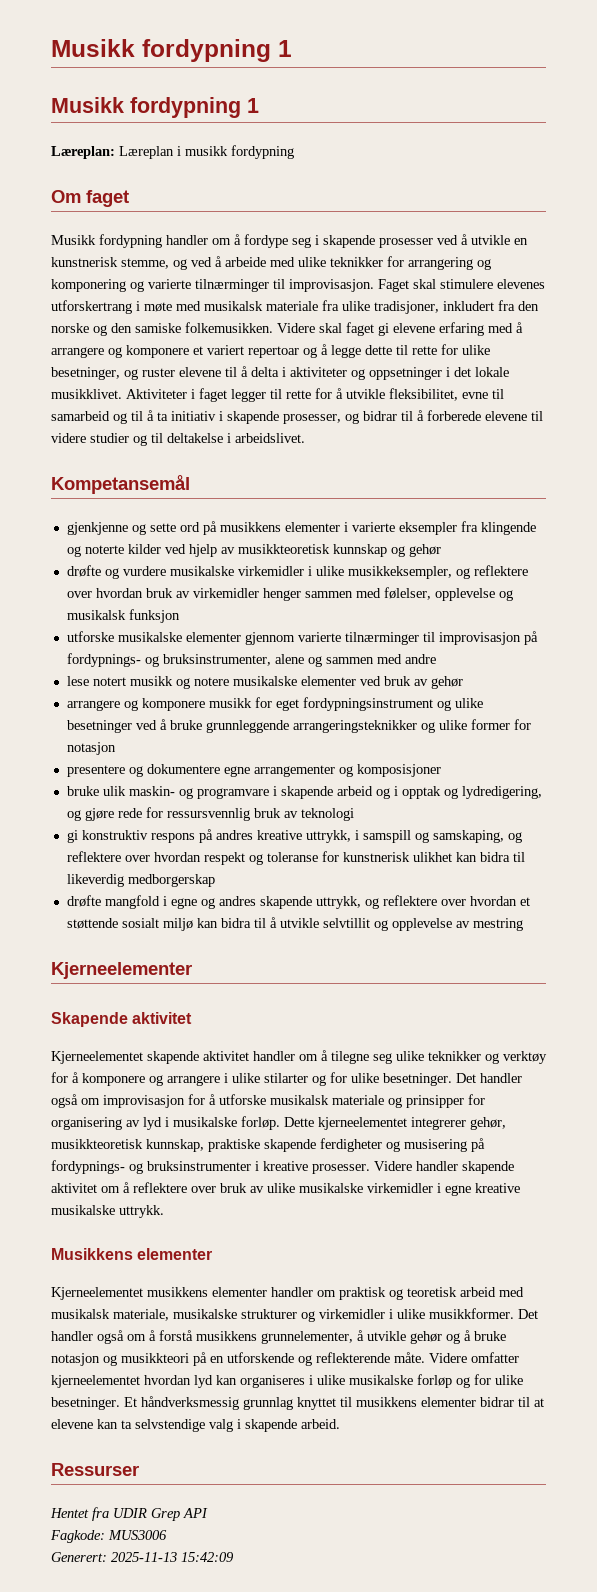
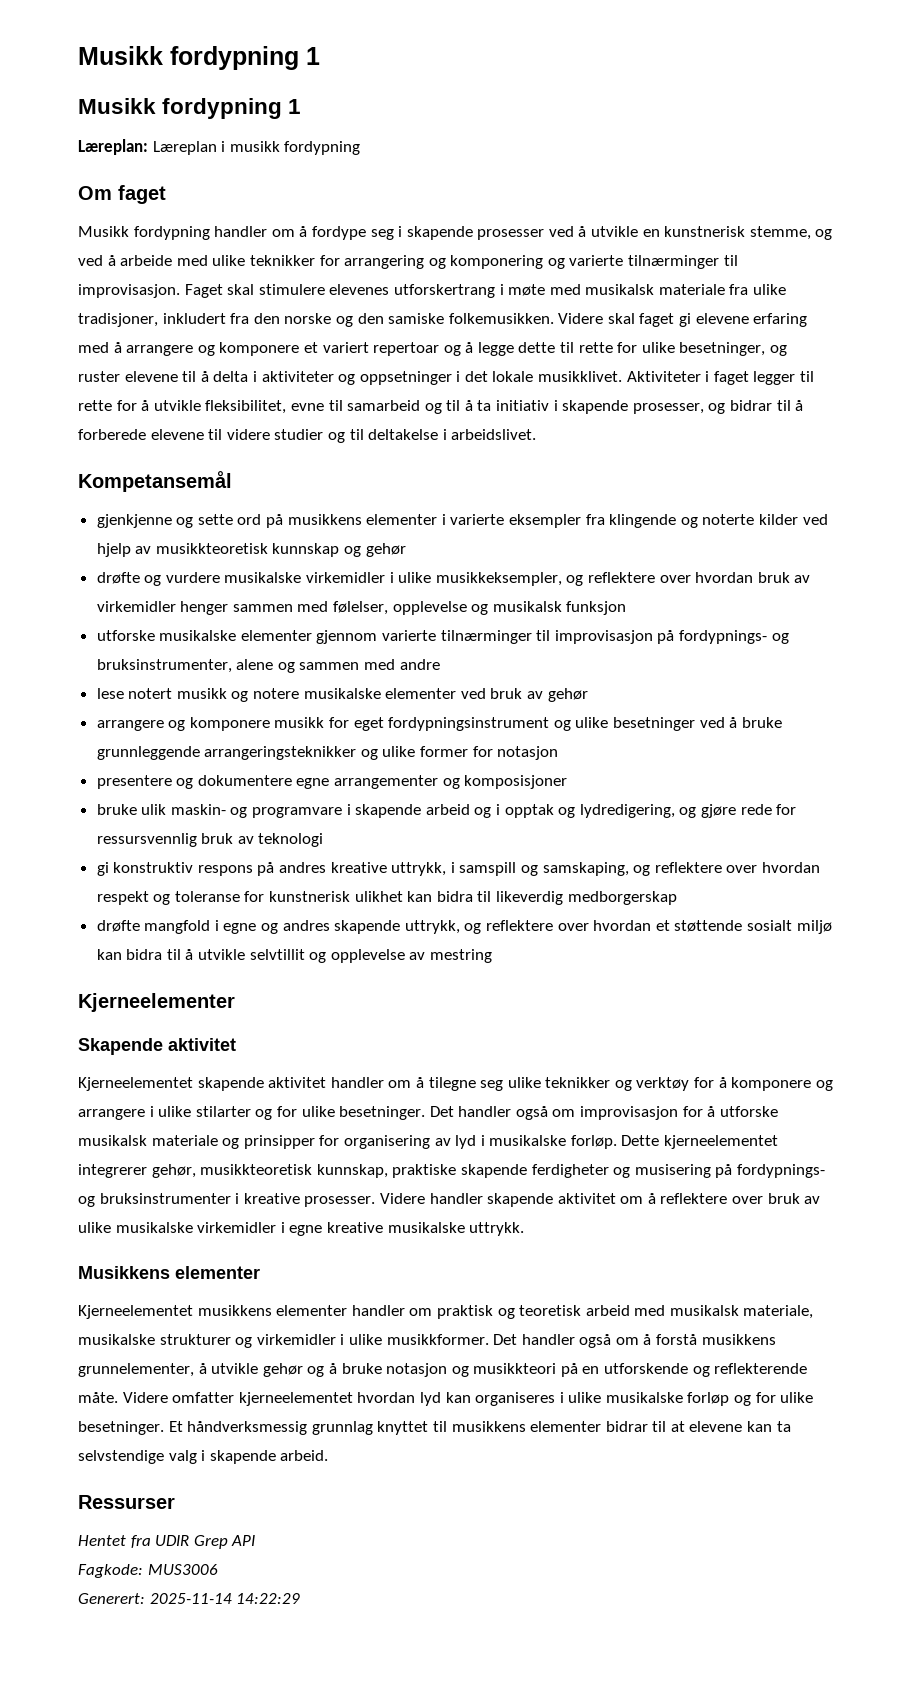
[111,1552,234,1562] 2025-11-13 15:42:09 -> [149,1593,301,1604] 2025-11-14 14:22:29

